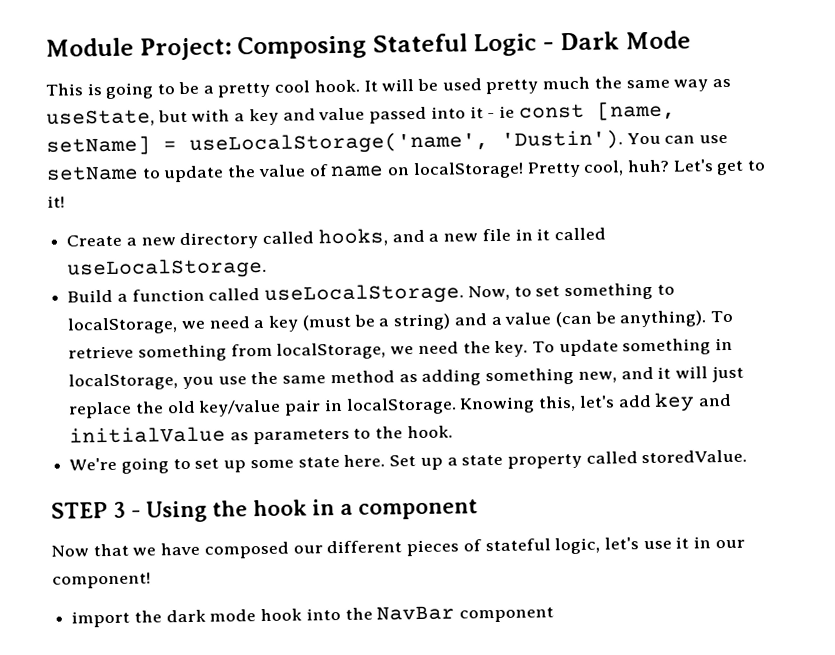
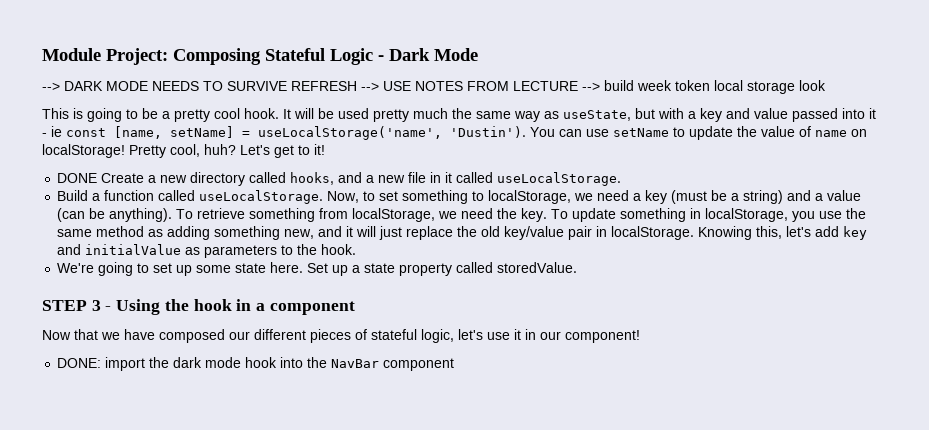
(692, 40) none -> [42,80,826,94] // --> DARK MODE NEEDS TO SURVIVE REFRESH --> USE NOTES FROM LECTURE --> build week token local storage look
(65, 201) none -> [57,173,98,183] DONE
(151, 580) none -> [57,358,102,368] DONE:

